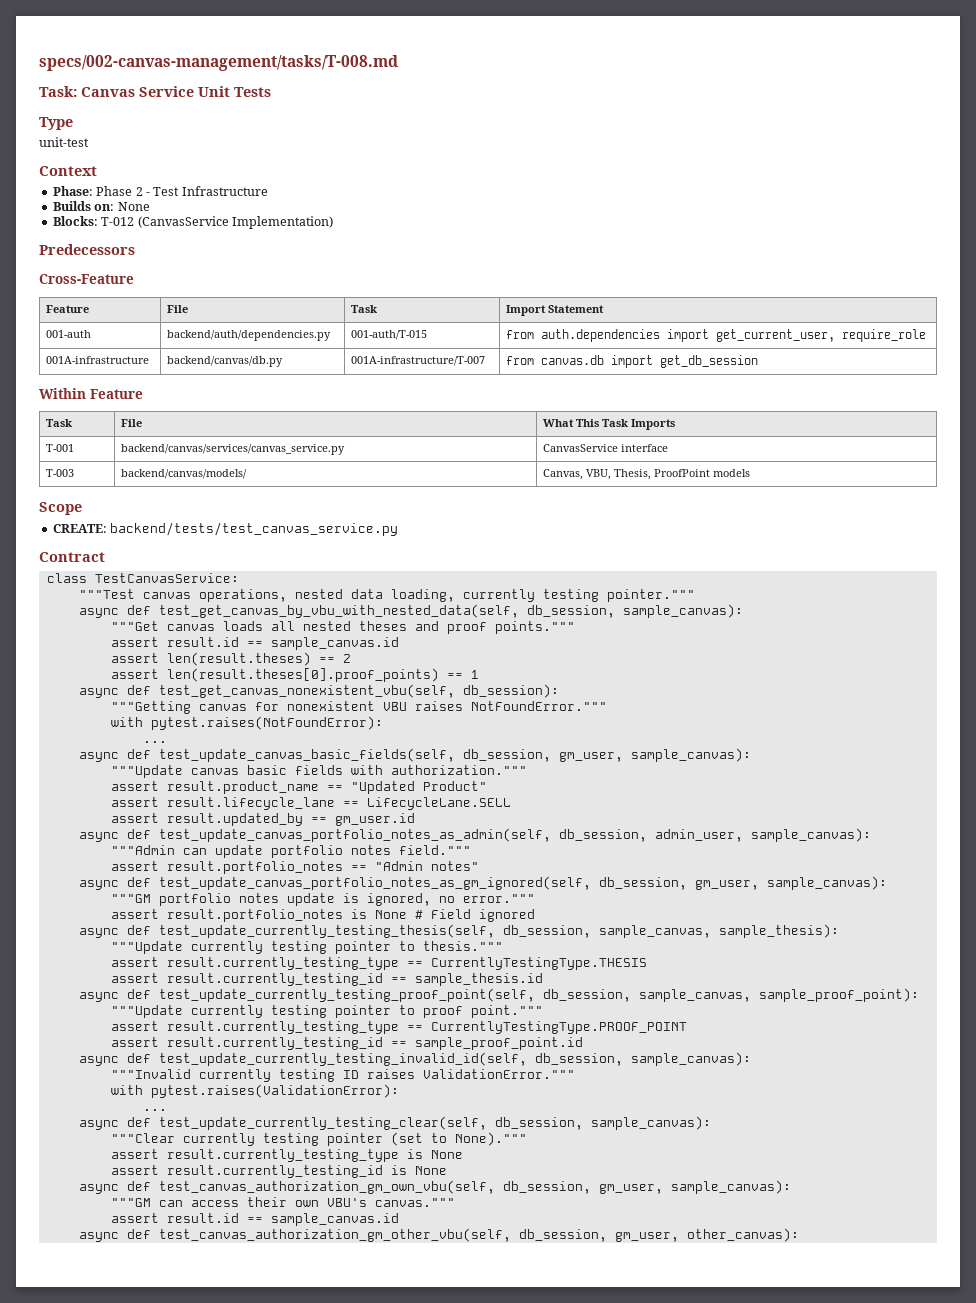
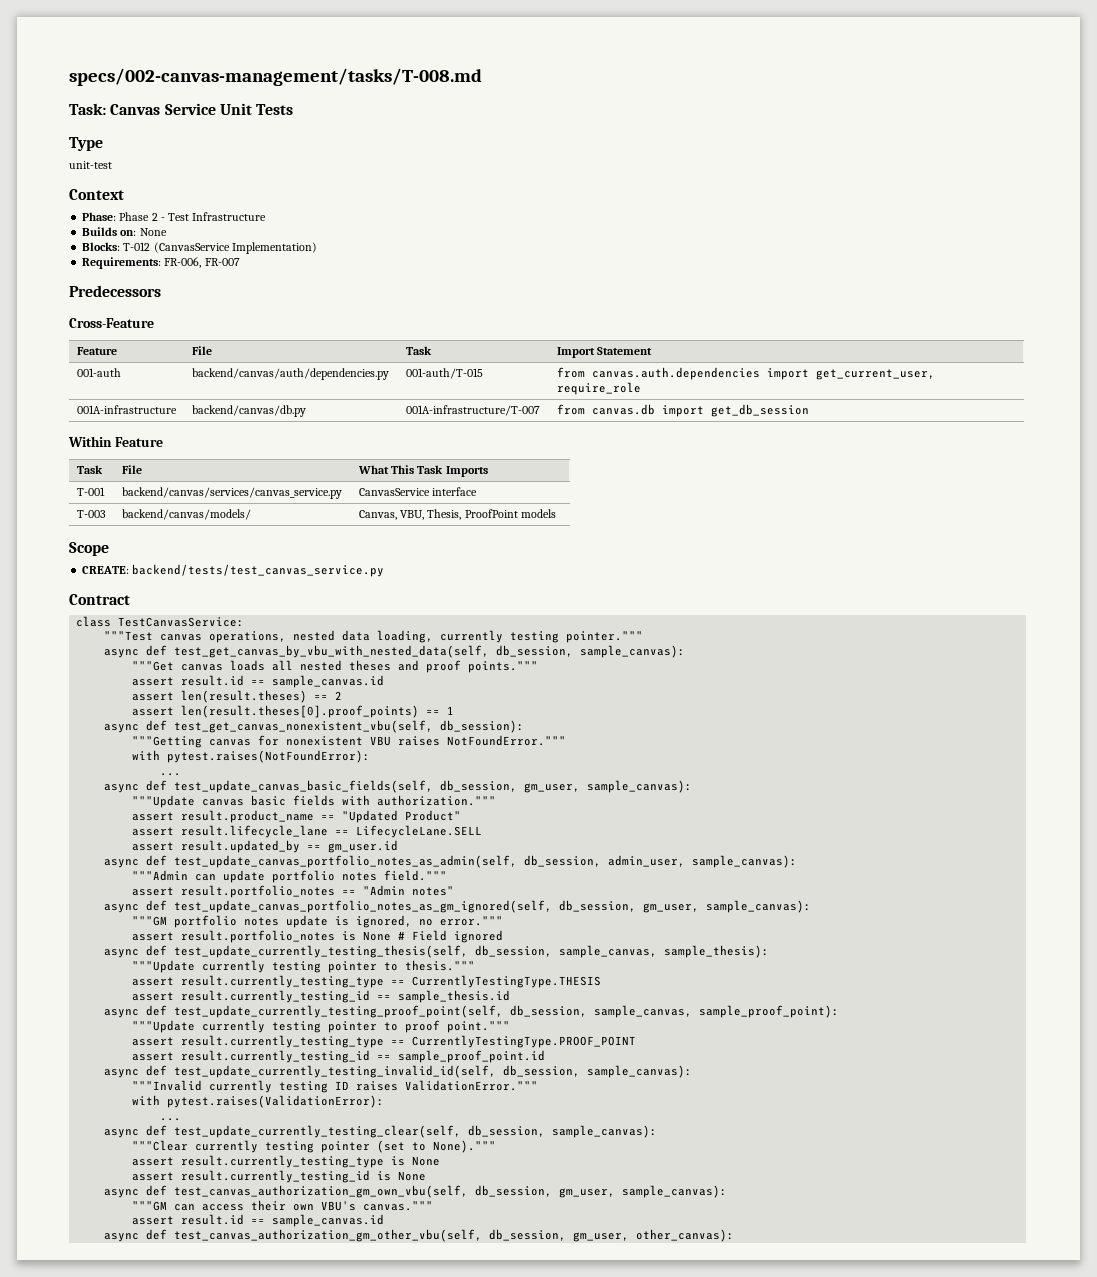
(333, 222) none -> [82,257,240,269] // Requirements: FR-006, FR-007
[166,330,331,341] backend/auth/dependencies.py -> [191,368,389,380] backend/canvas/auth/dependencies.py
[540,329,660,342] auth.dependencies -> [591,367,760,380] canvas.auth.dependencies

